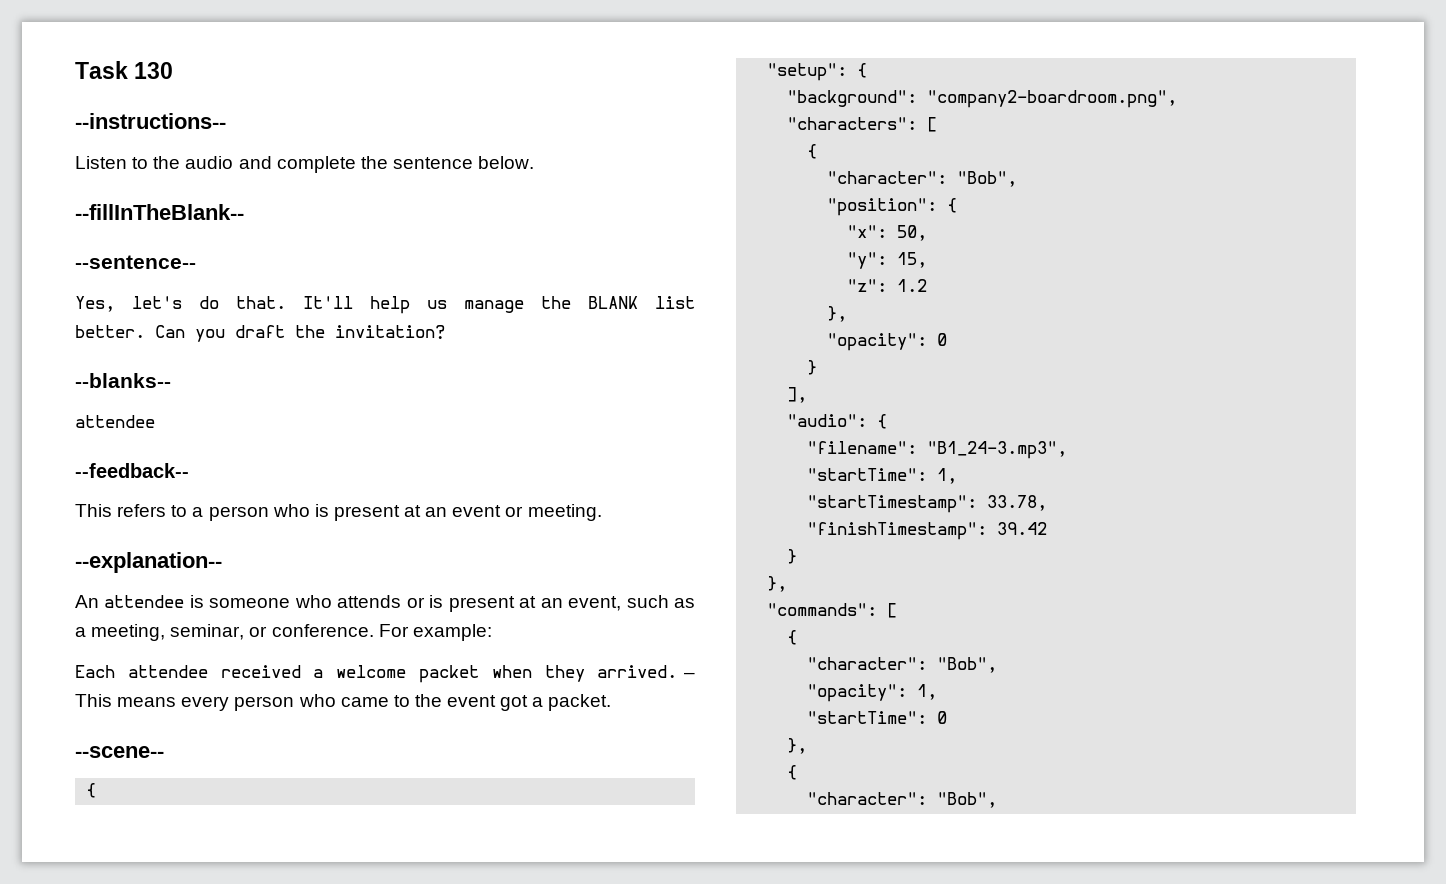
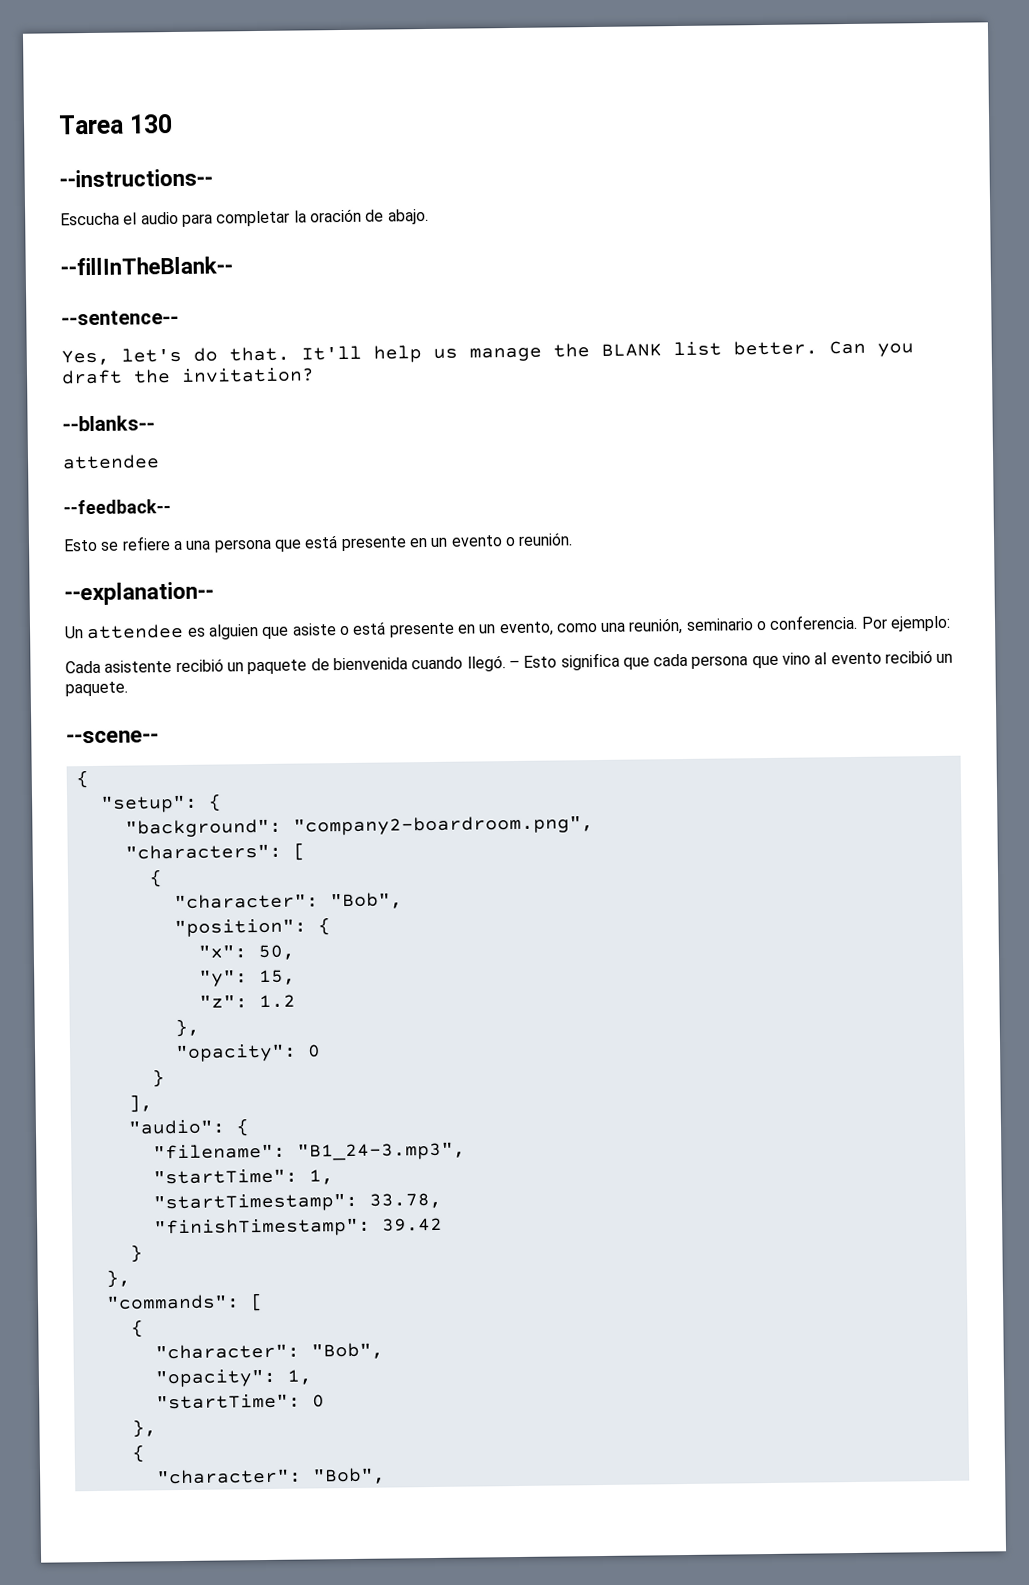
[75,61,128,79] Task -> [58,114,124,135] Tarea
[75,156,535,173] Listen to the audio and complete the sentence below. -> [60,208,429,227] Escucha el audio para completar la oración de abajo.
[75,504,602,521] [75,552,222,573] [75,595,695,612] [75,624,492,641] [75,665,696,683] [75,694,612,711] This refers to a person who is present at an event or meeting. // --explanation-- // An attendee is someone who attends or is present at an event, such as a meeting, seminar, or conference. For example: // Each attendee received a welcome packet when they arrived. – This means every person who came to the event got a packet. -> [63,532,574,553] [64,581,214,606] [64,614,952,640] [65,650,954,675] [65,681,128,697] Esto se refiere a una persona que está presente en un evento o reunión. // --explanation-- // Un attendee es alguien que asiste o está presente en un evento, como una reunión, seminario o conferencia. Por ejemplo: // Cada asistente recibió un paquete de bienvenida cuando llegó. – Esto significa que cada persona que vino al evento recibió un paquete.

